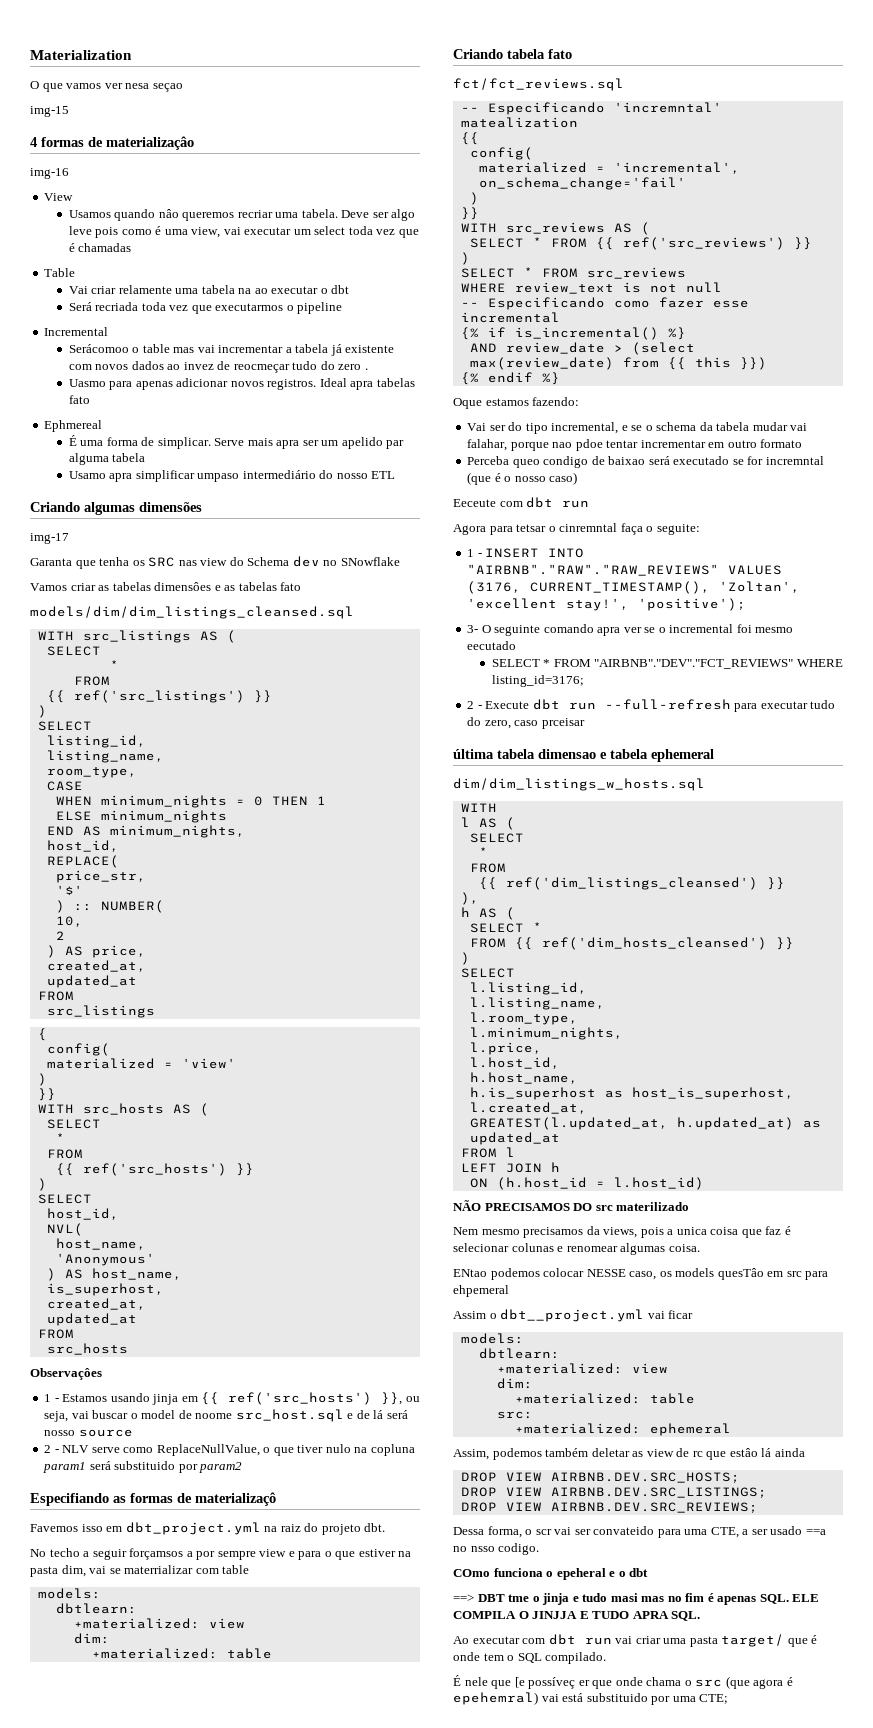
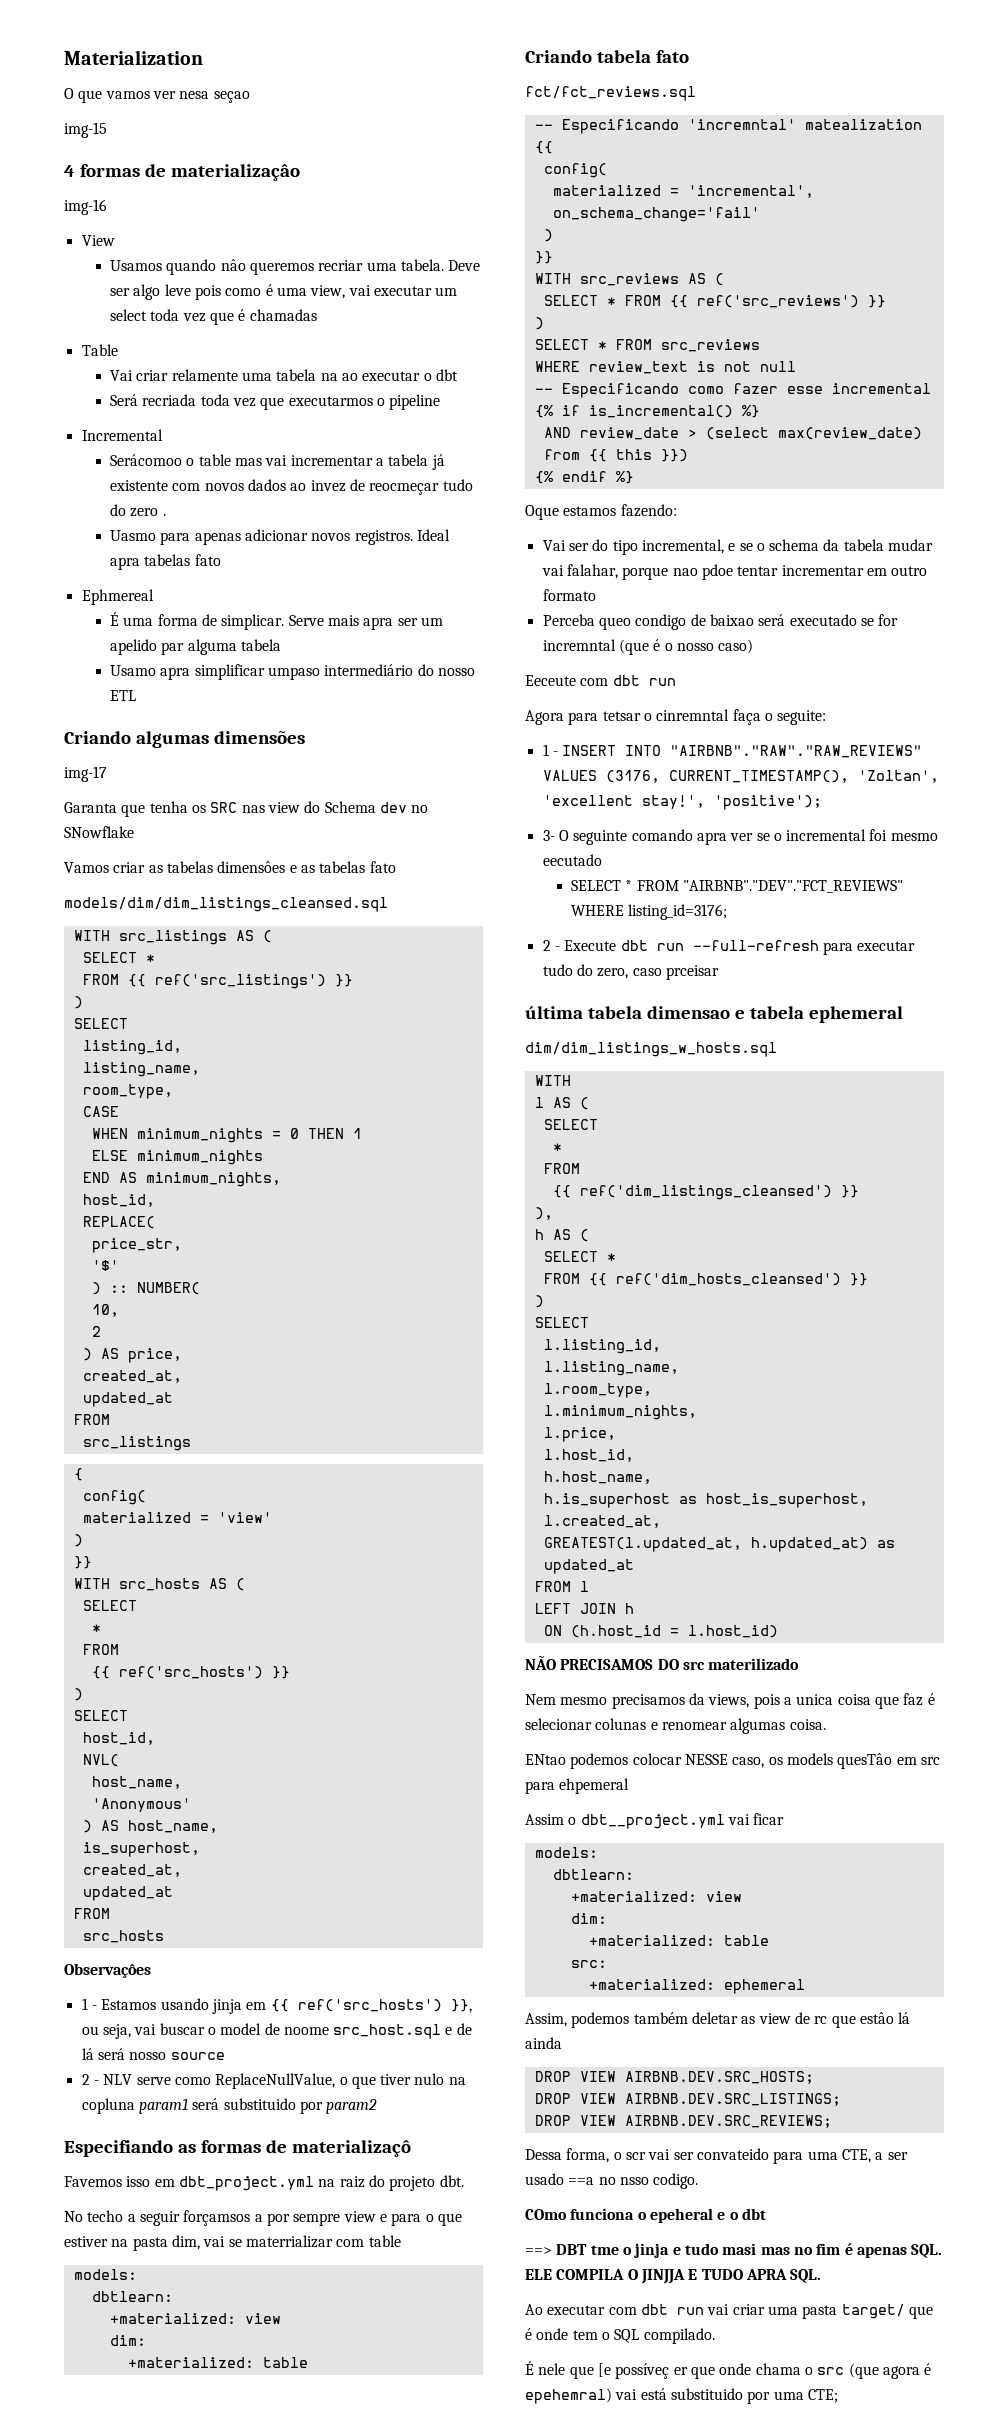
[109,660,119,670] [73,676,110,686] // * // FROM // -> [145,954,155,963] [82,974,119,985] * // FROM

